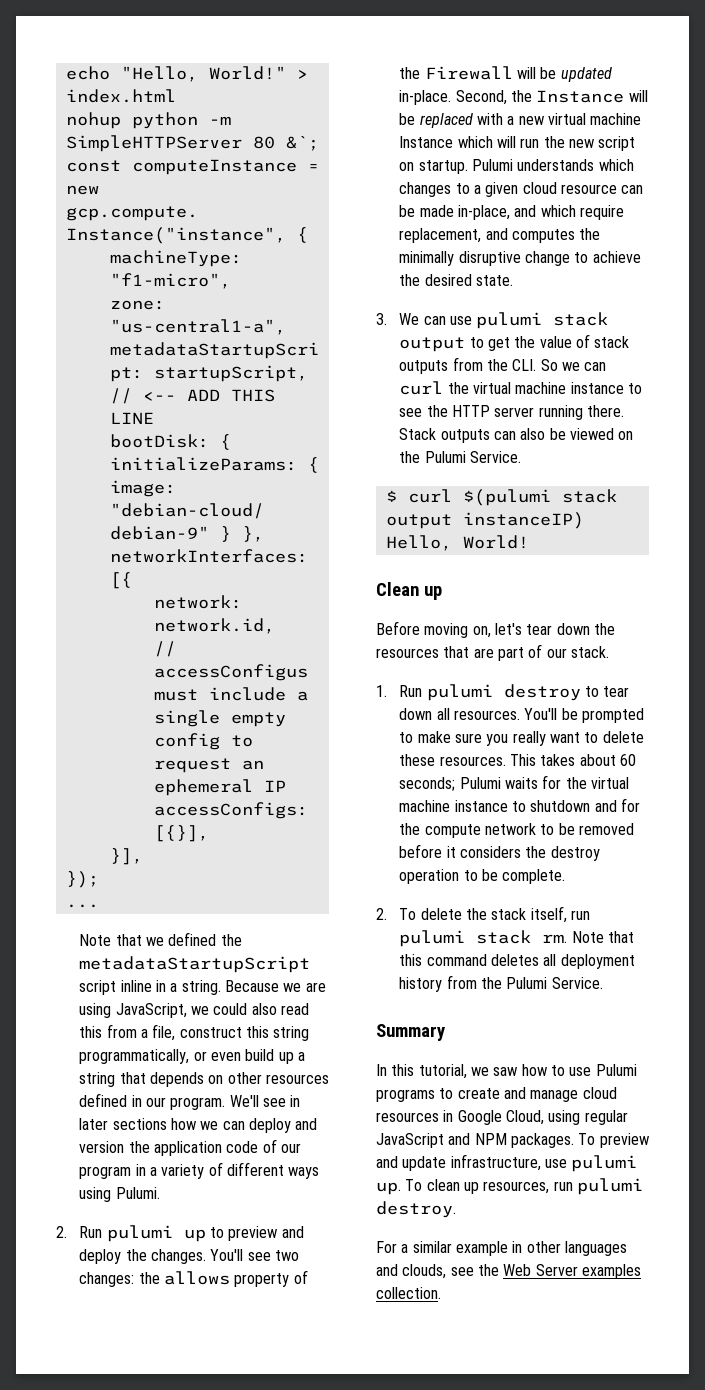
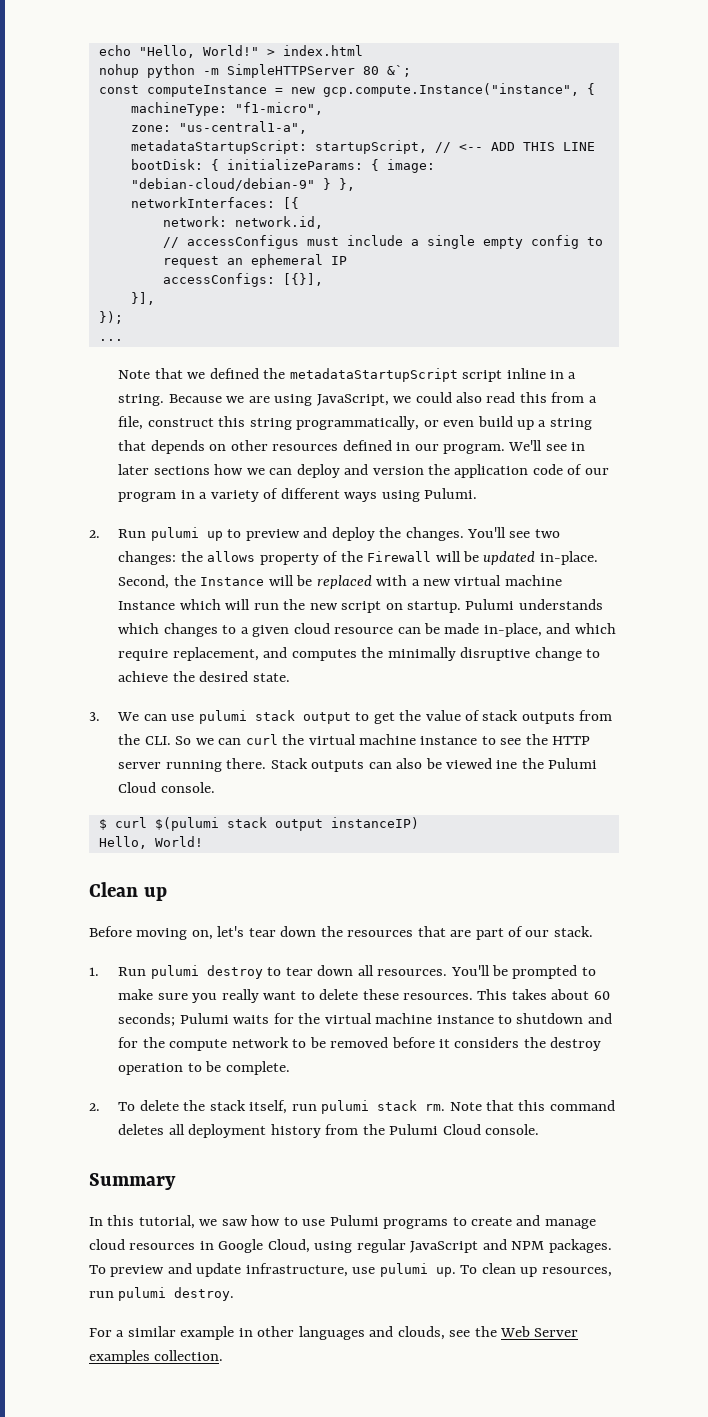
[618,431,634,440] [399,451,522,463] on the Pulumi Service. -> [496,758,598,769] [118,782,215,793] ine the Pulumi Cloud console.
[551,977,603,989] Service. -> [442,1124,539,1135] Cloud console.

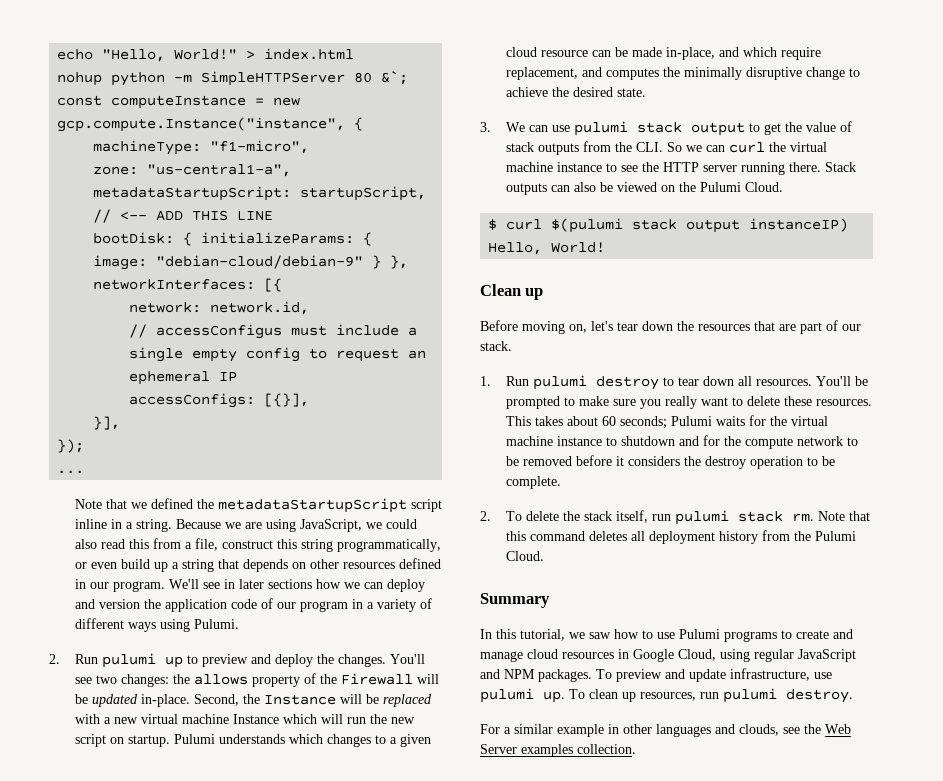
[496,758,598,769] [118,782,215,793] ine the Pulumi Cloud console. -> [660,182,783,192] on the Pulumi Cloud.
[442,1124,539,1135] Cloud console. -> [505,551,544,561] Cloud.

